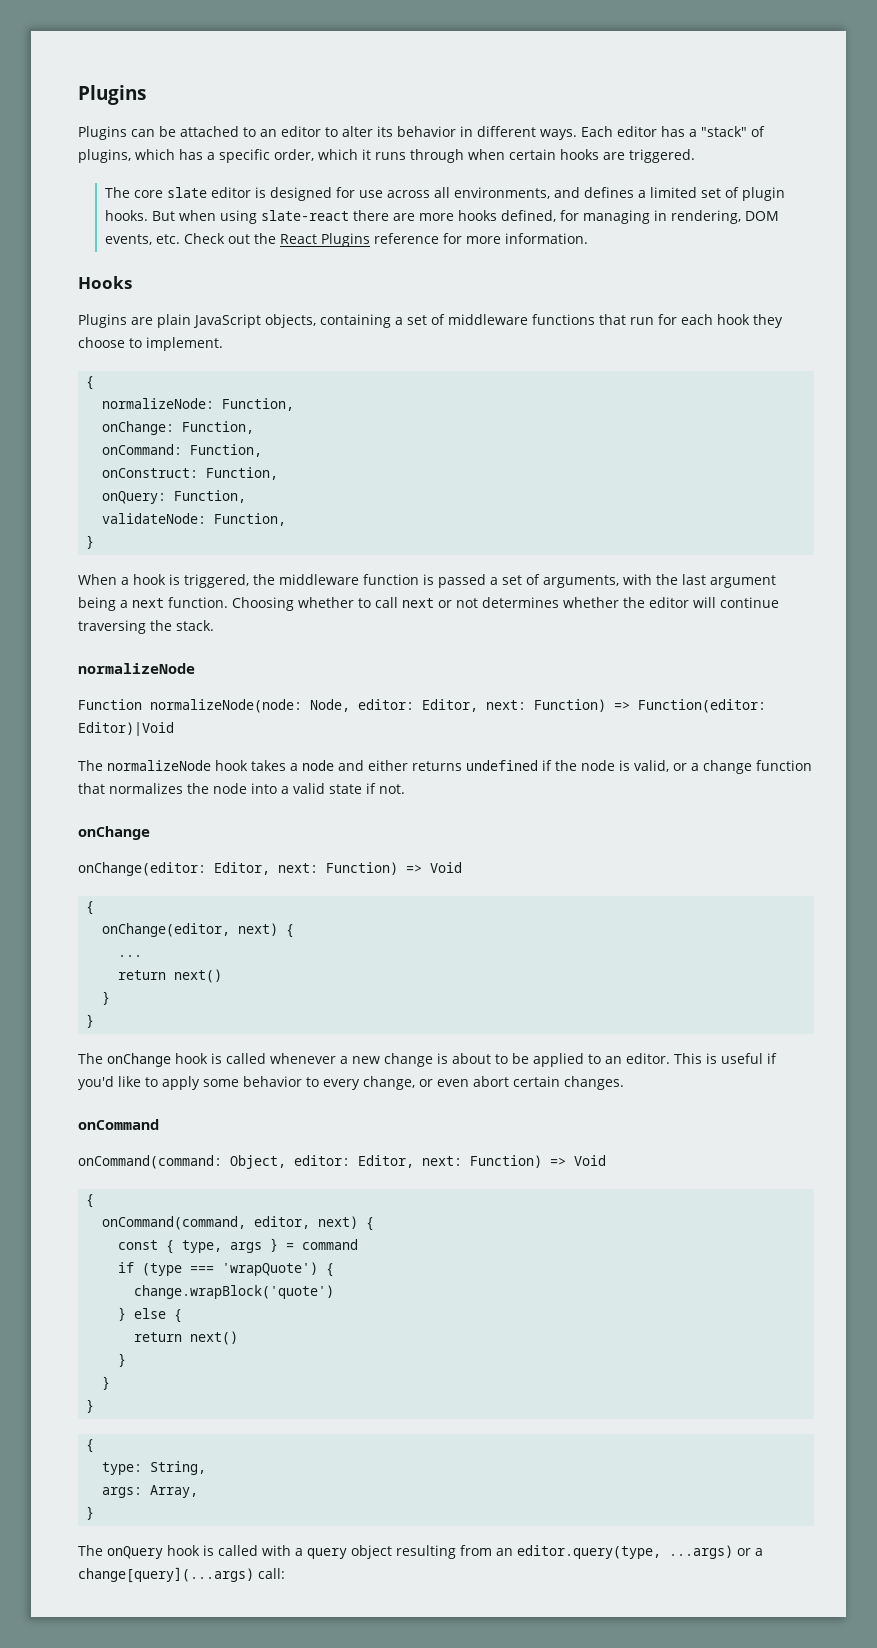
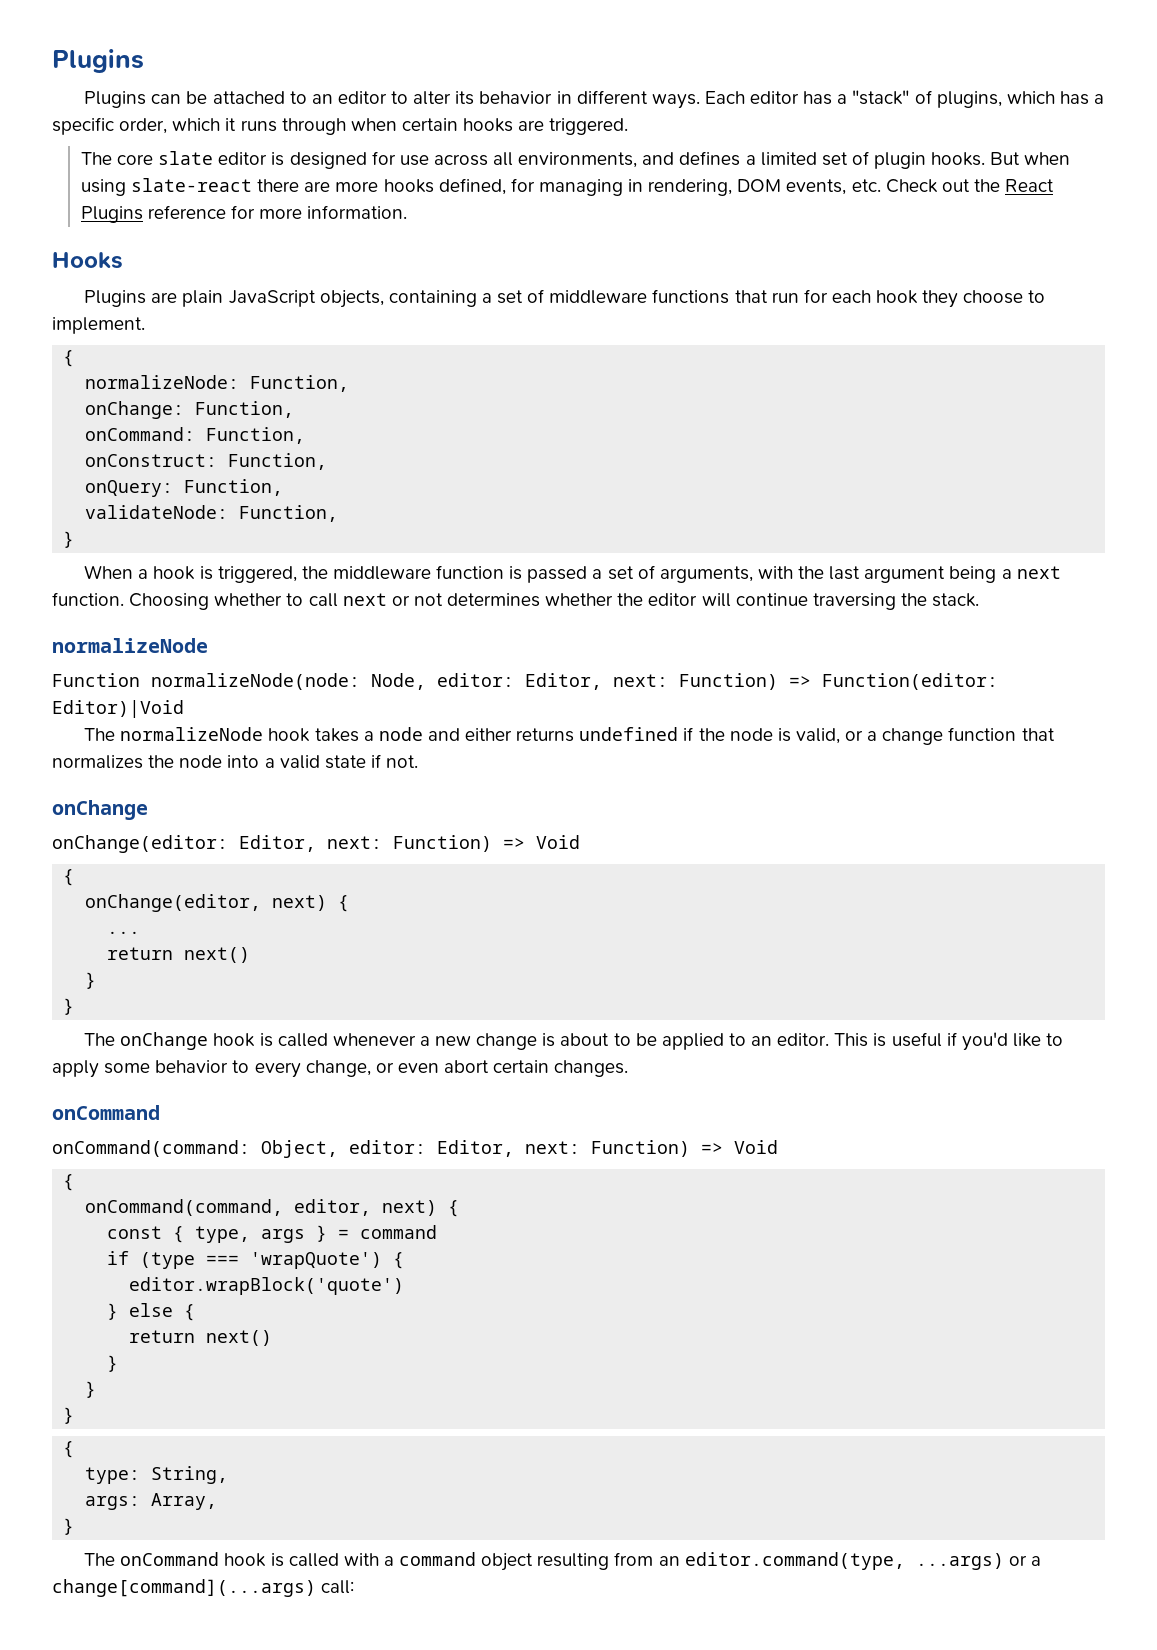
[134,1285,335,1299] change.wrapBlock('quote') -> [129,1277,405,1295] editor.wrapBlock('quote')
[107,1546,163,1559] onQuery -> [120,1552,220,1566] onCommand
[307,1548,347,1559] query -> [399,1552,477,1566] command
[517,1545,661,1559] editor.query(type, -> [684,1552,905,1570] editor.command(type,
[78,1567,254,1583] change[query](...args) -> [52,1579,316,1597] change[command](...args)

